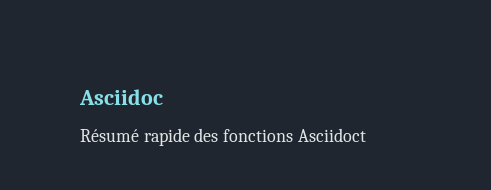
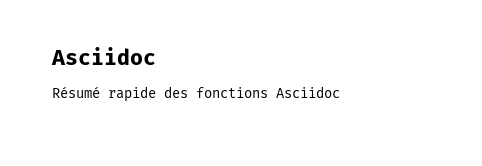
[297,128,366,142] Asciidoct -> [276,86,340,98] Asciidoc

